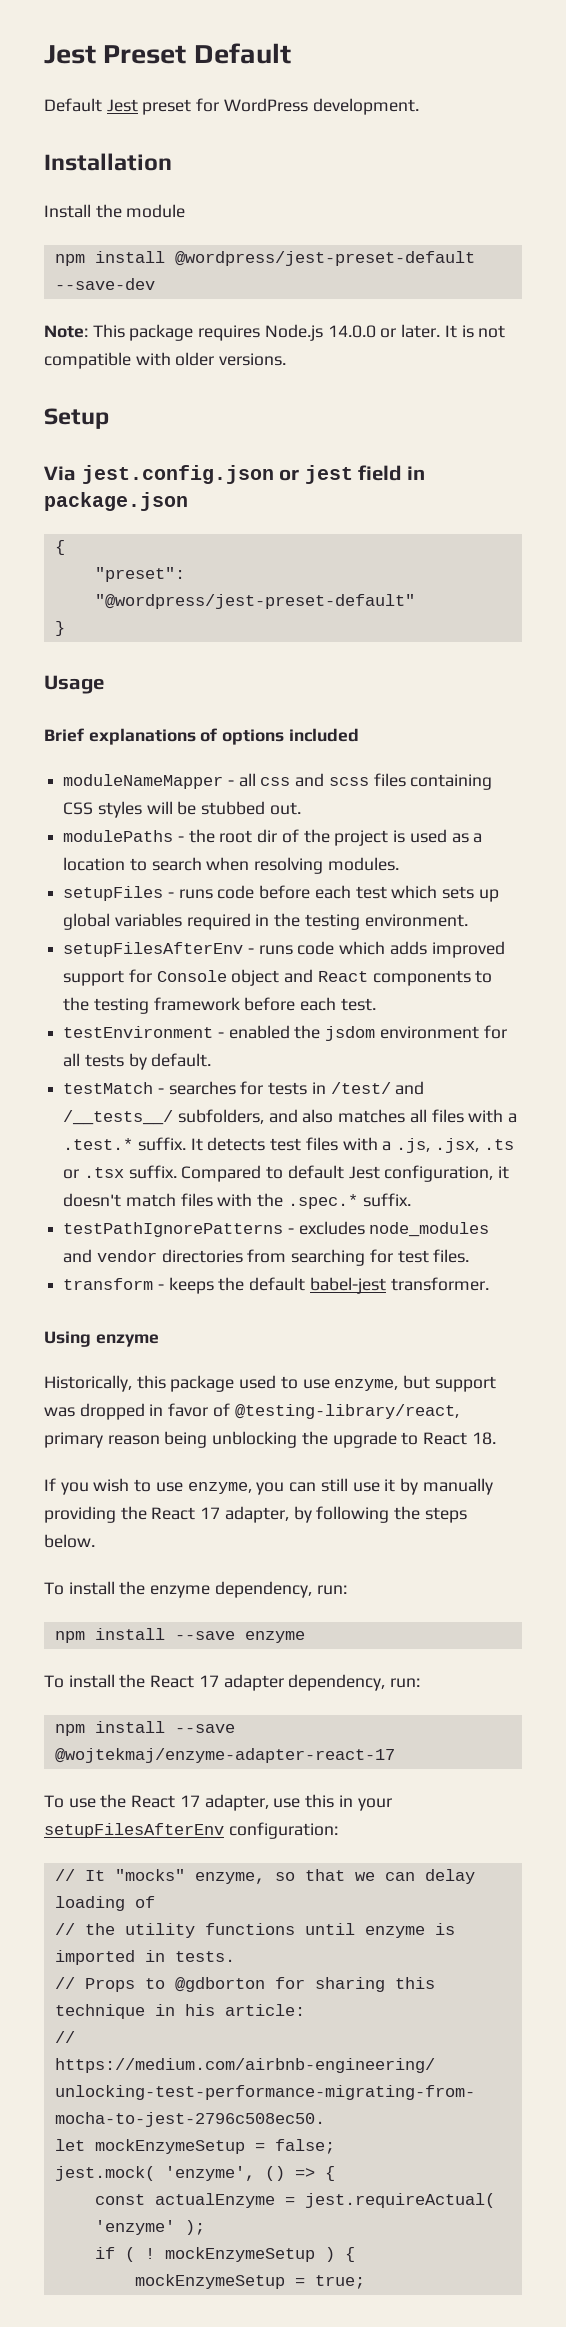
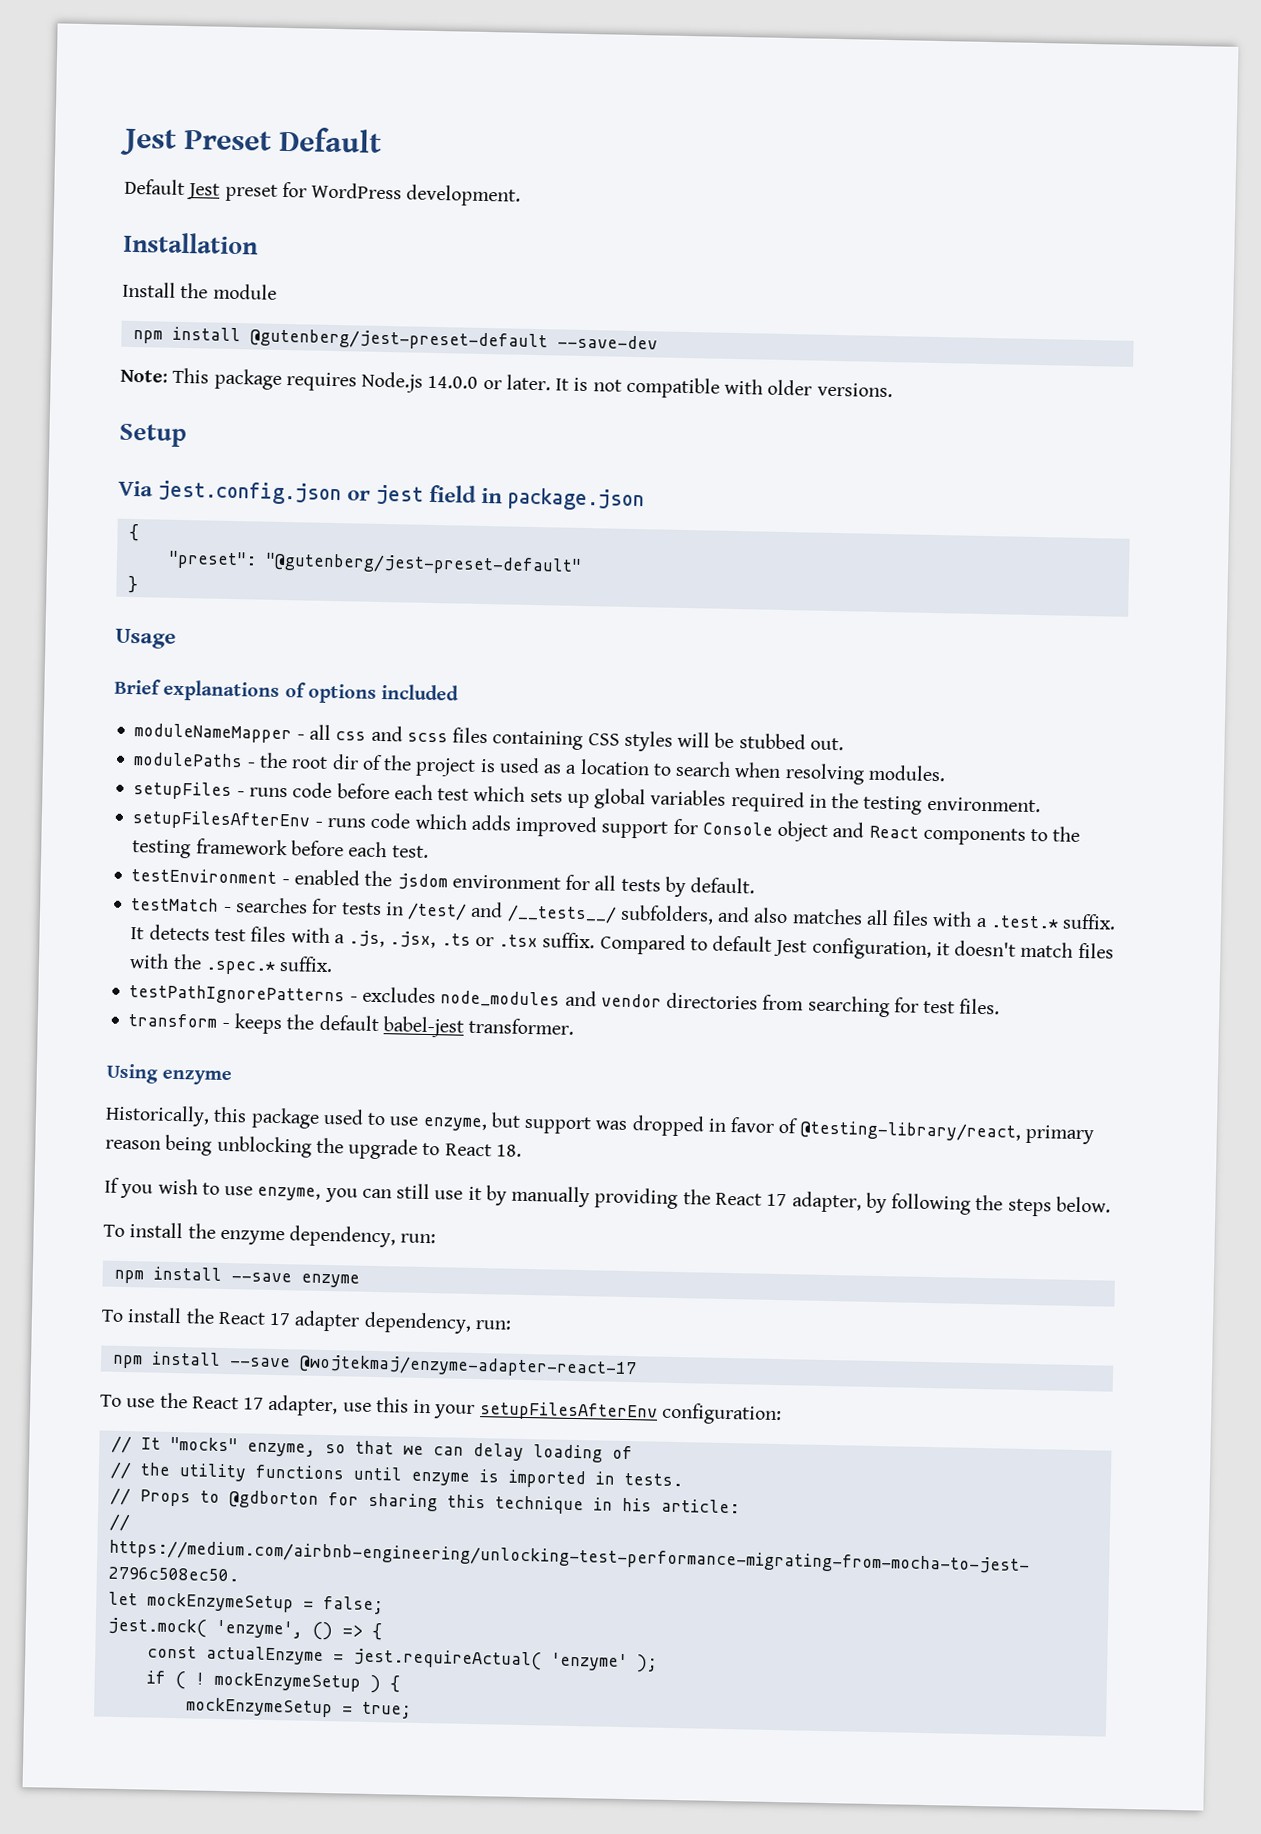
[174,251,475,266] @wordpress/jest-preset-default -> [249,328,548,352] @gutenberg/jest-preset-default
[94,594,415,609] "@wordpress/jest-preset-default" -> [264,552,582,576] "@gutenberg/jest-preset-default"

